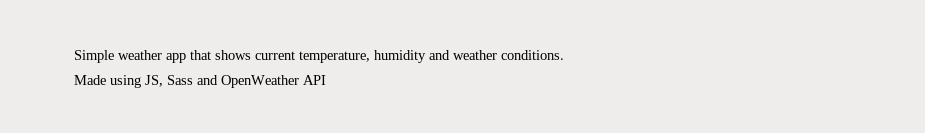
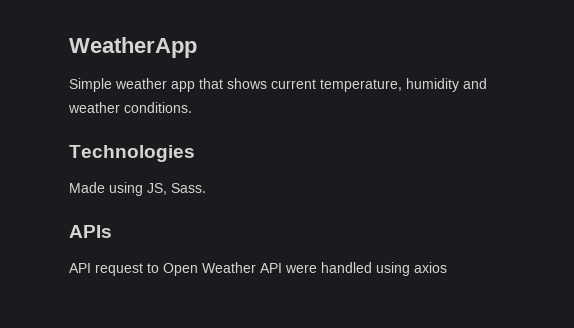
(74, 56) none -> [69,37,197,58] WeatherApp //
(564, 55) none -> [69,145,195,162] // Technologies
[167,75,326,88] Sass and OpenWeather API -> [171,183,206,193] [69,225,112,238] [69,262,447,276] Sass. // APIs // API request to Open Weather API were handled using axios

